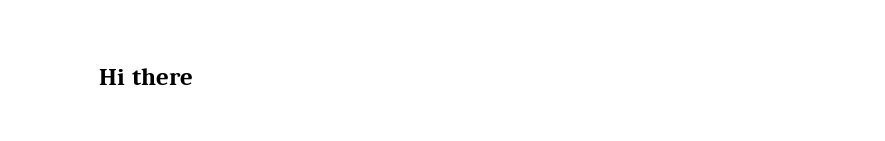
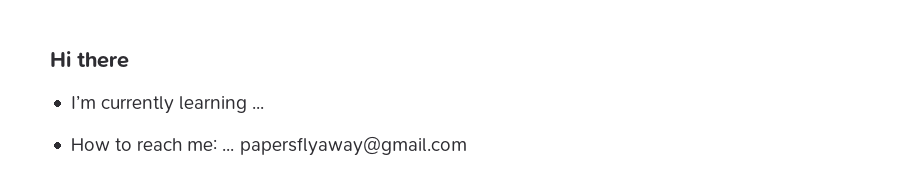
(193, 76) none -> [70,95,265,114] [70,136,467,156] // I’m currently learning ... // How to reach me: ... papersflyaway@gmail.com

